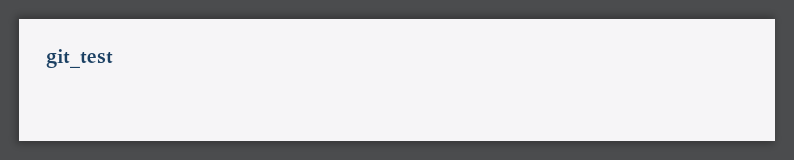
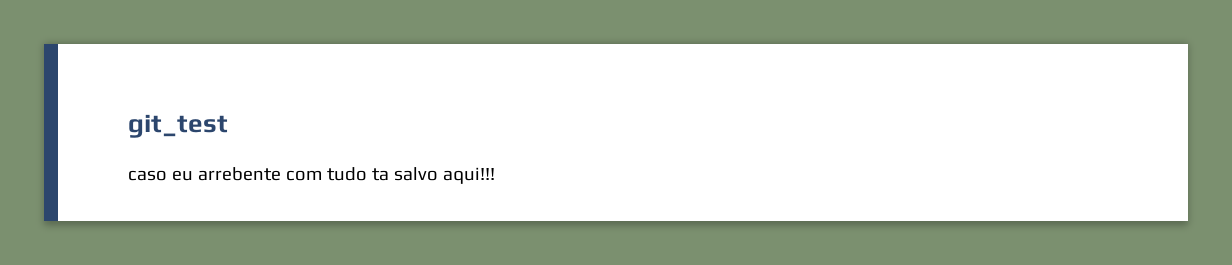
(113, 58) none -> [128,167,495,184] // caso eu arrebente com tudo ta salvo aqui!!!

